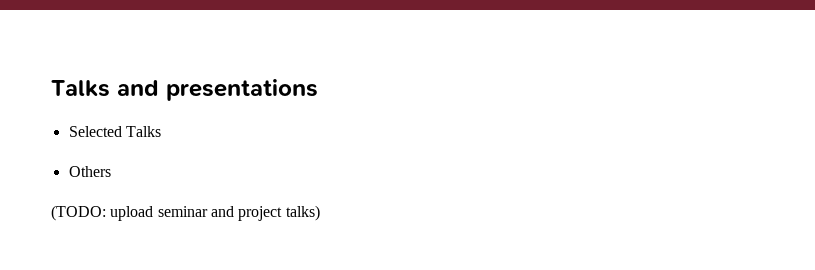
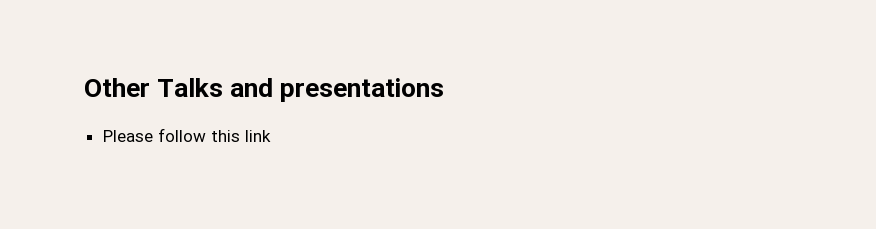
(51, 88) none -> [84,78,150,97] Other
[68,126,161,137] [68,166,111,177] [51,205,320,221] Selected Talks // Others // (TODO: upload seminar and project talks) -> [102,128,271,142] Please follow this link

